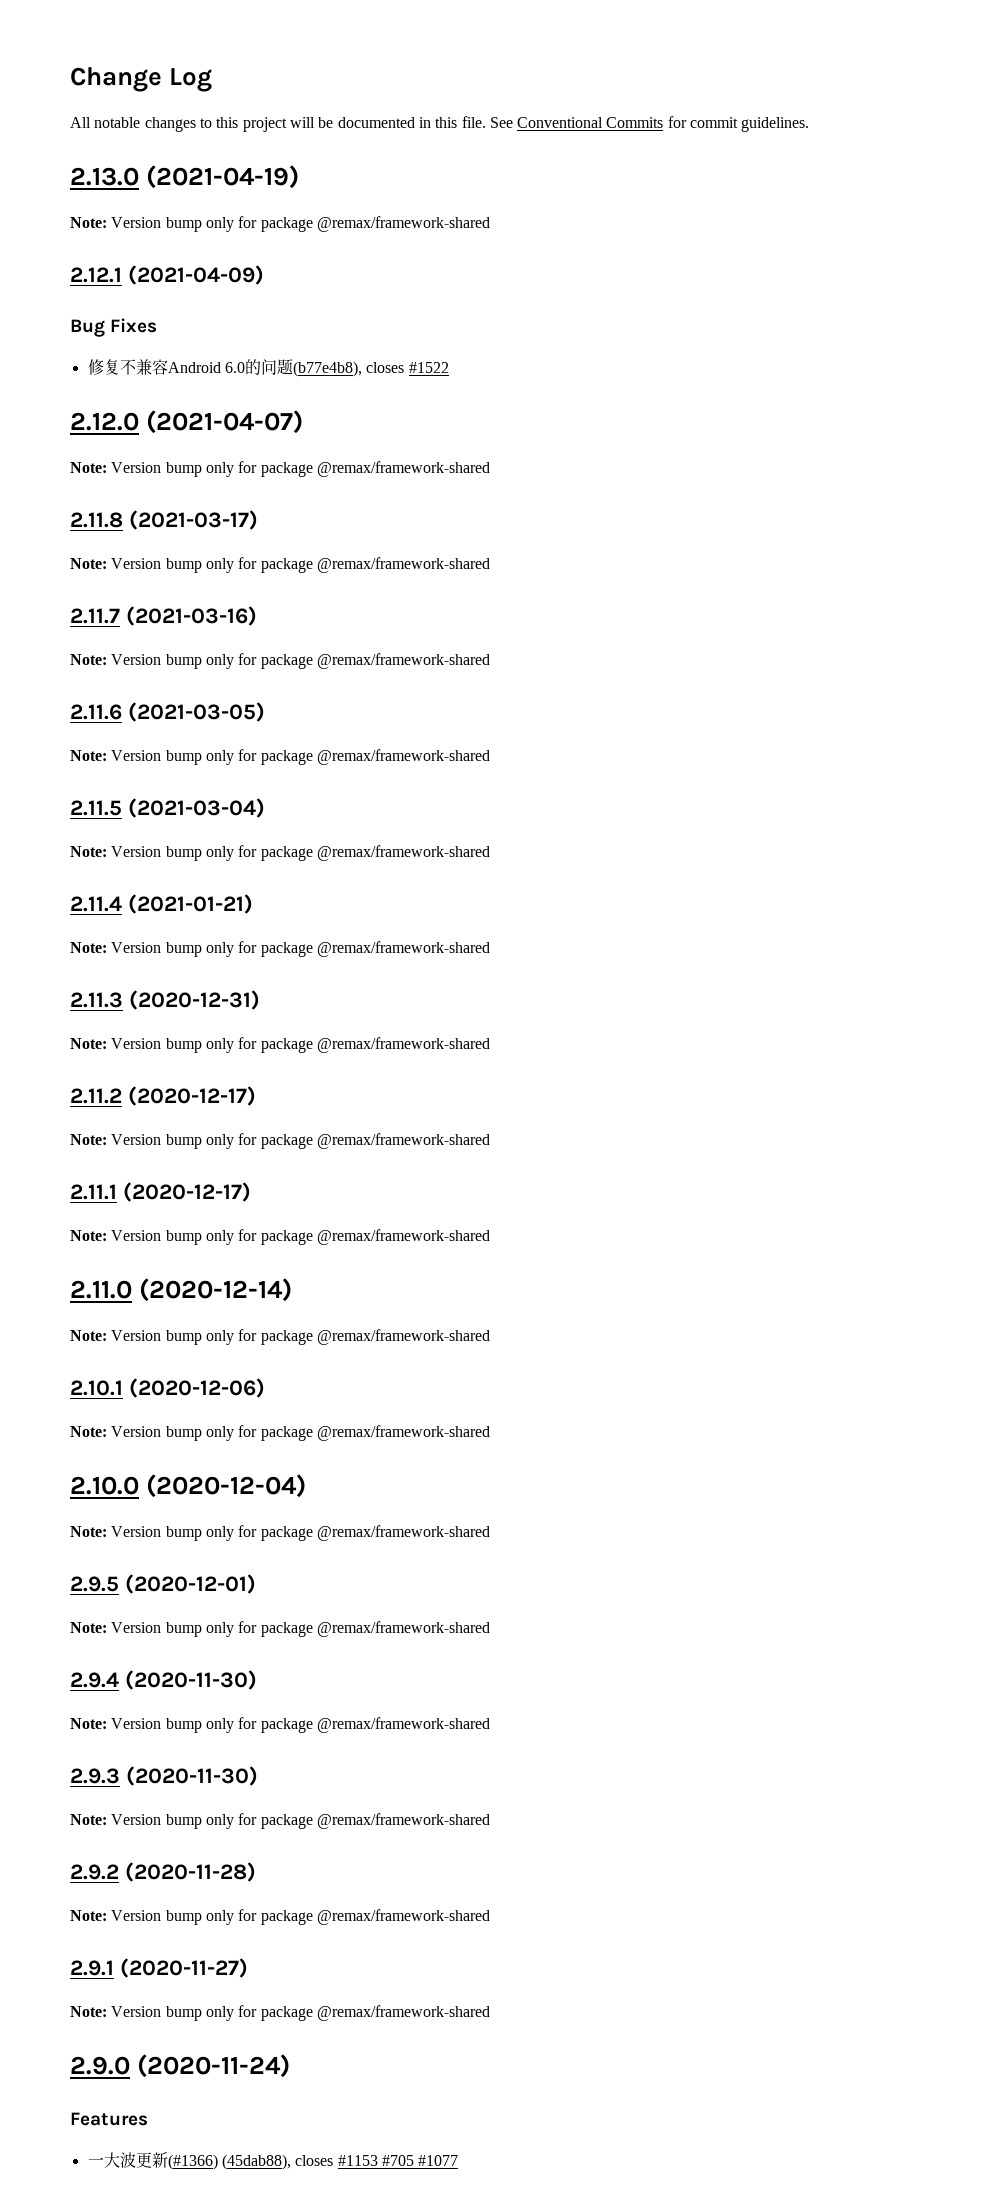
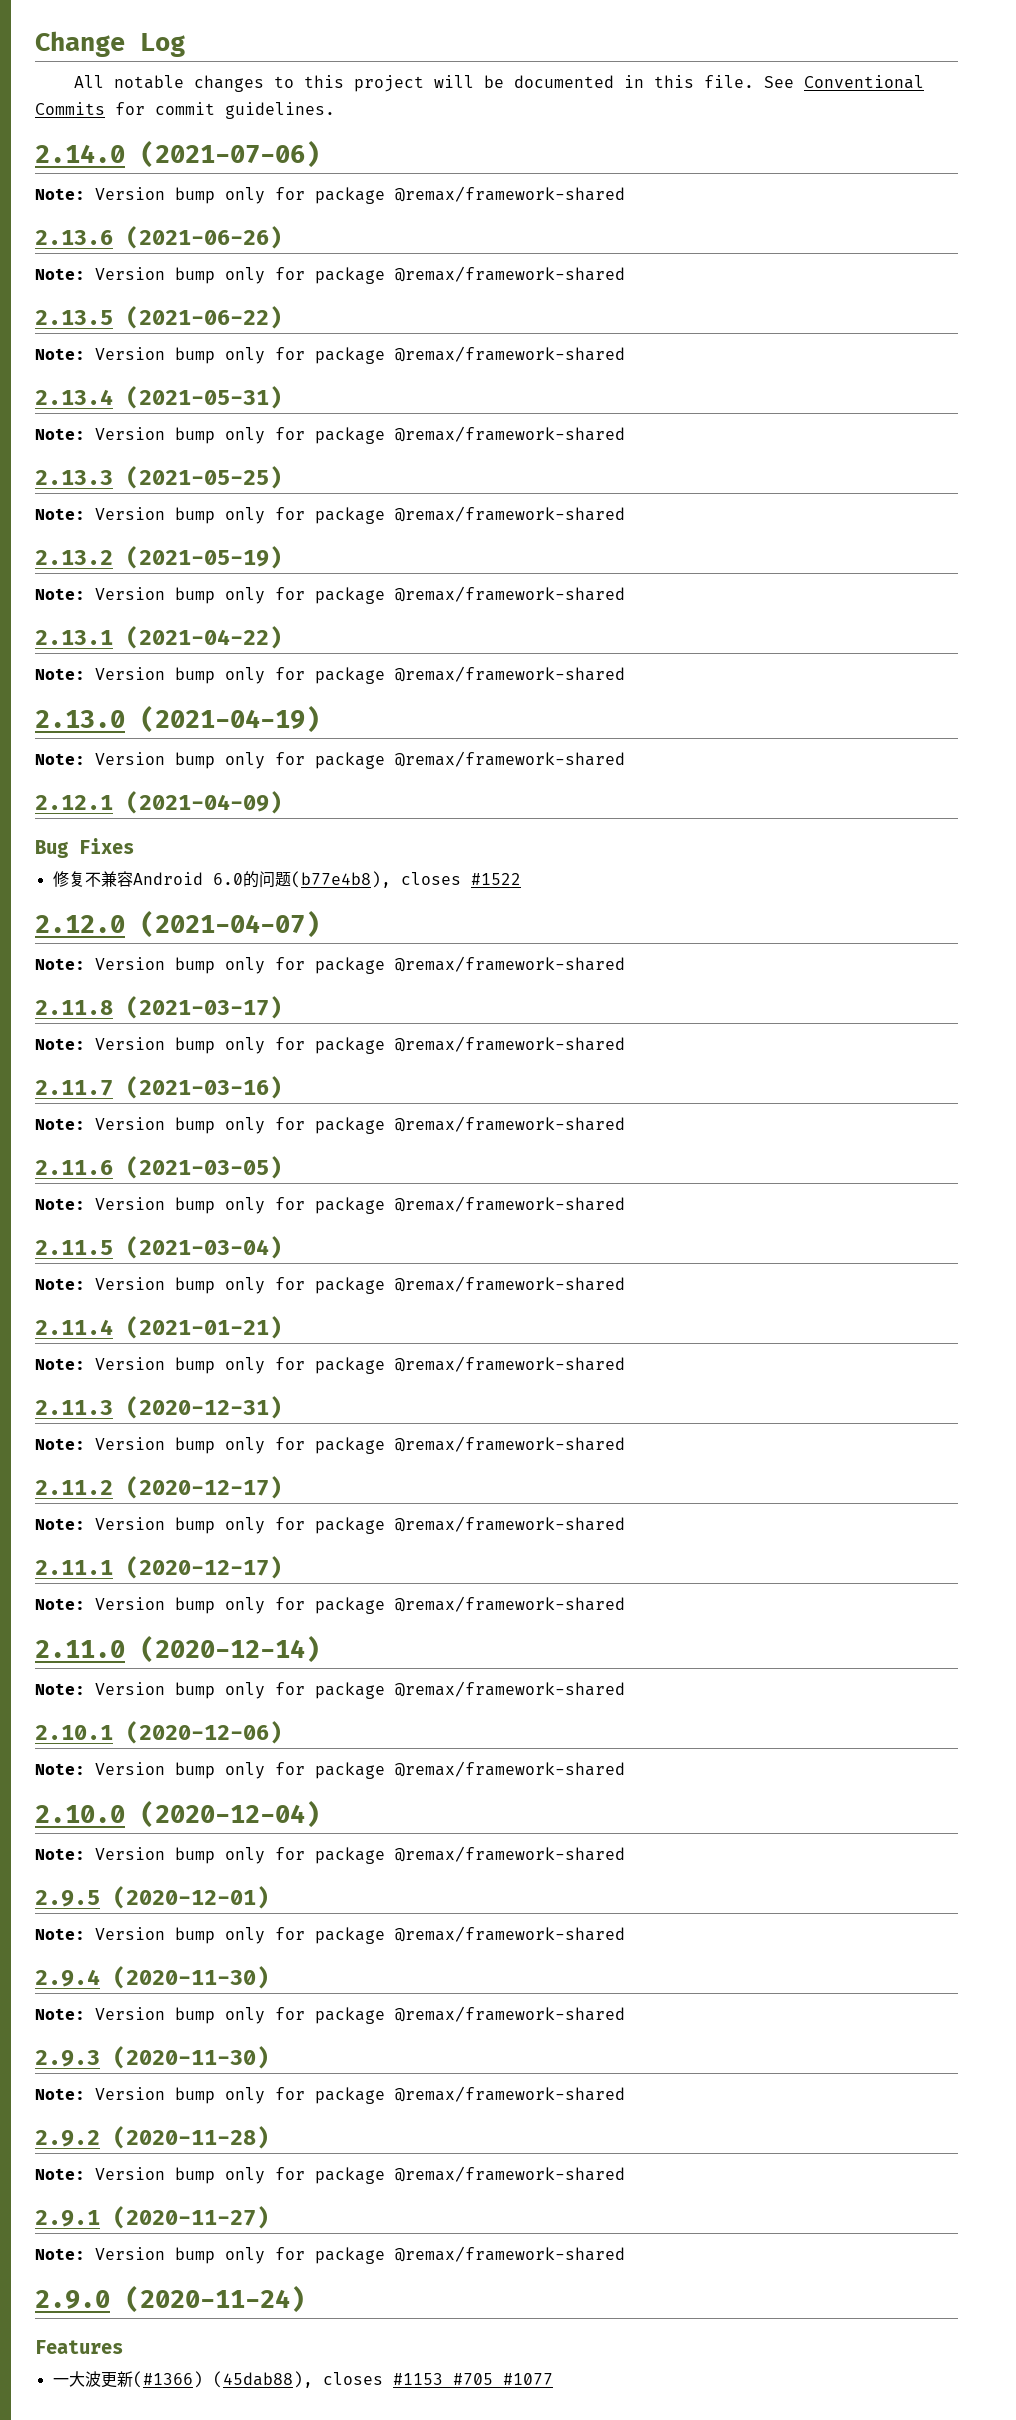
(810, 124) none -> [35,141,320,168] [35,186,625,204] [35,226,282,249] [35,266,625,284] [35,306,282,329] [35,346,625,364] [35,386,282,409] [35,426,625,444] [35,466,282,489] [35,506,625,524] [35,546,282,569] [35,586,625,604] [35,626,282,649] [35,666,625,684] // 2.14.0 (2021-07-06) // Note: Version bump only for package @remax/framework-shared // 2.13.6 (2021-06-26) // Note: Version bump only for package @remax/framework-shared // 2.13.5 (2021-06-22) // Note: Version bump only for package @remax/framework-shared // 2.13.4 (2021-05-31) // Note: Version bump only for package @remax/framework-shared // 2.13.3 (2021-05-25) // Note: Version bump only for package @remax/framework-shared // 2.13.2 (2021-05-19) // Note: Version bump only for package @remax/framework-shared // 2.13.1 (2021-04-22) // Note: Version bump only for package @remax/framework-shared

